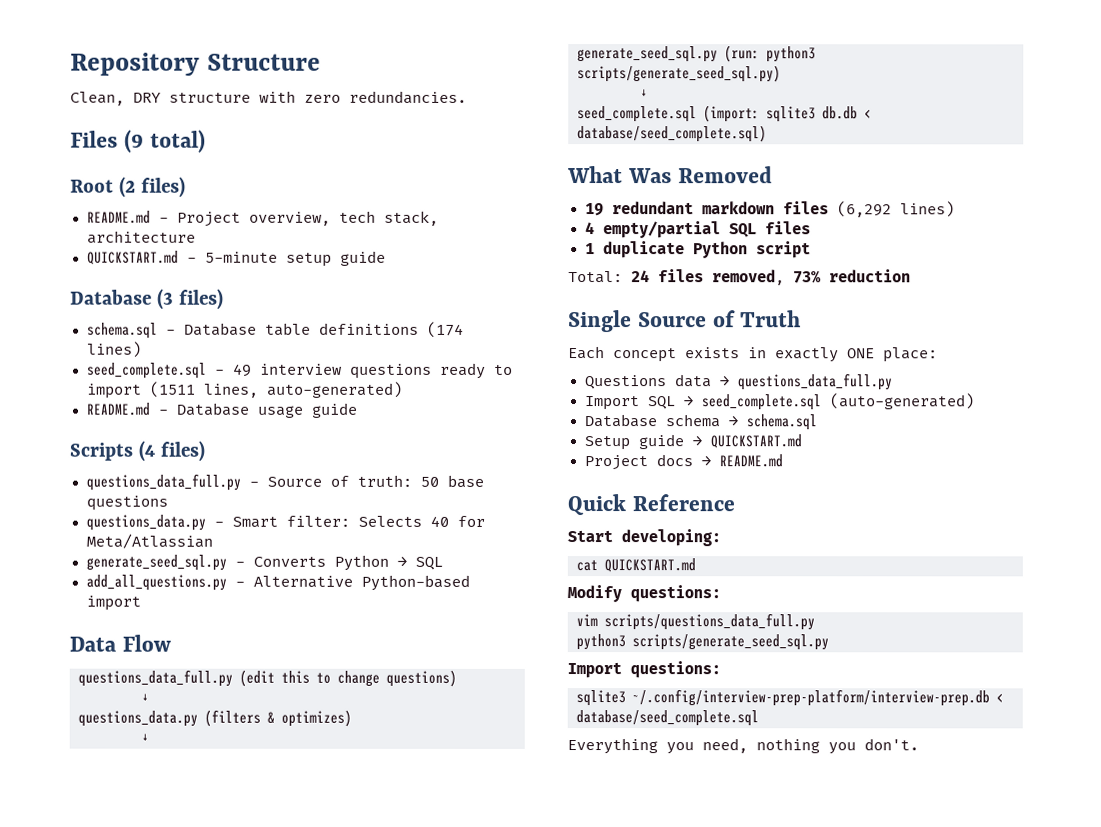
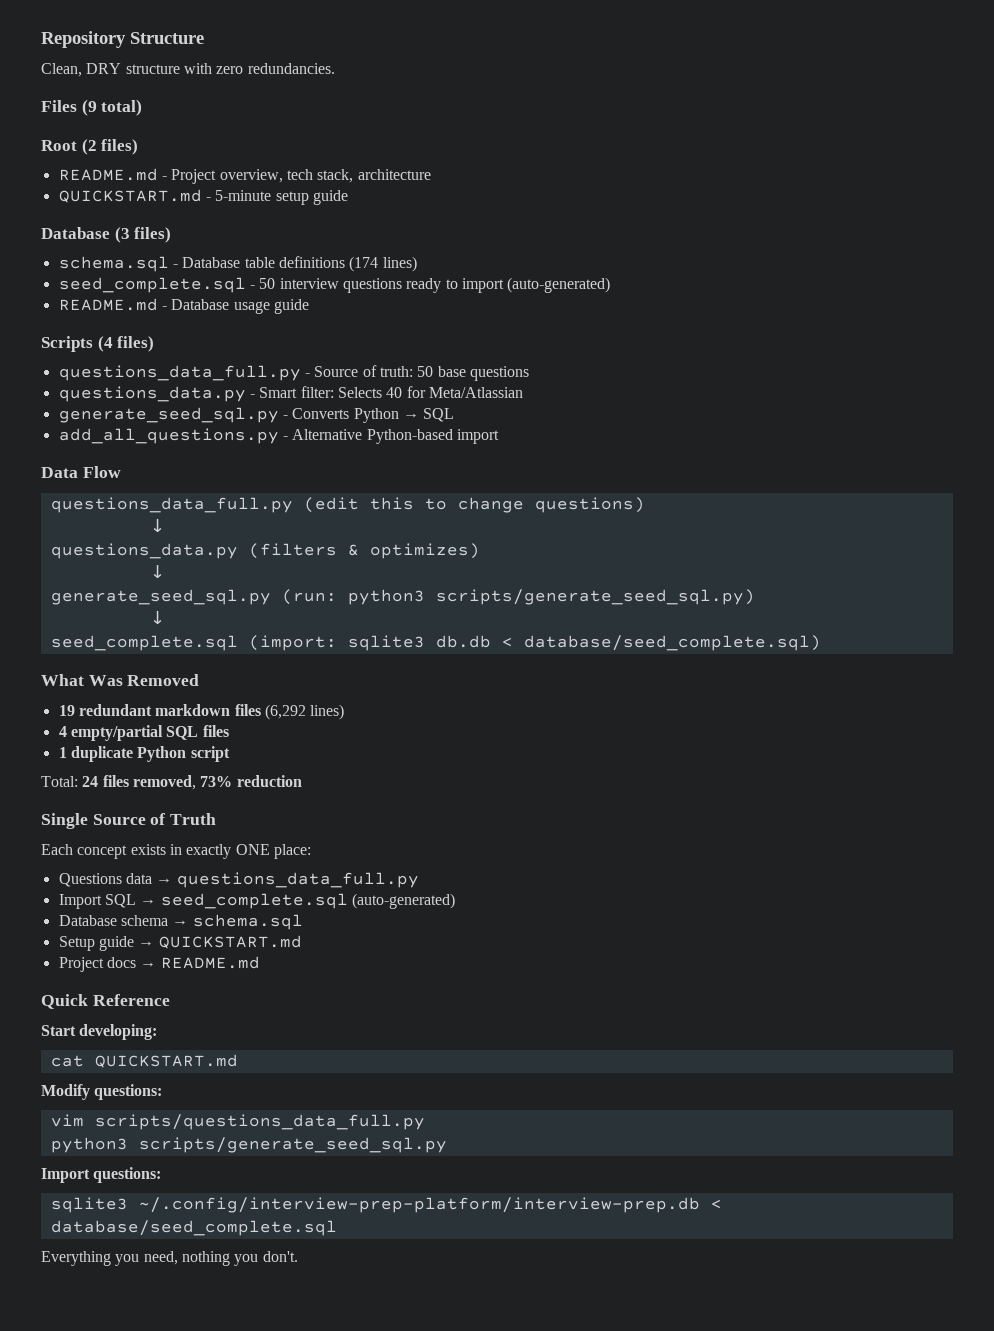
[232,363,252,377] 49 -> [259,278,276,289] 50
[149,381,403,398] (1511 lines, auto-generated) -> [507,277,611,293] (auto-generated)

